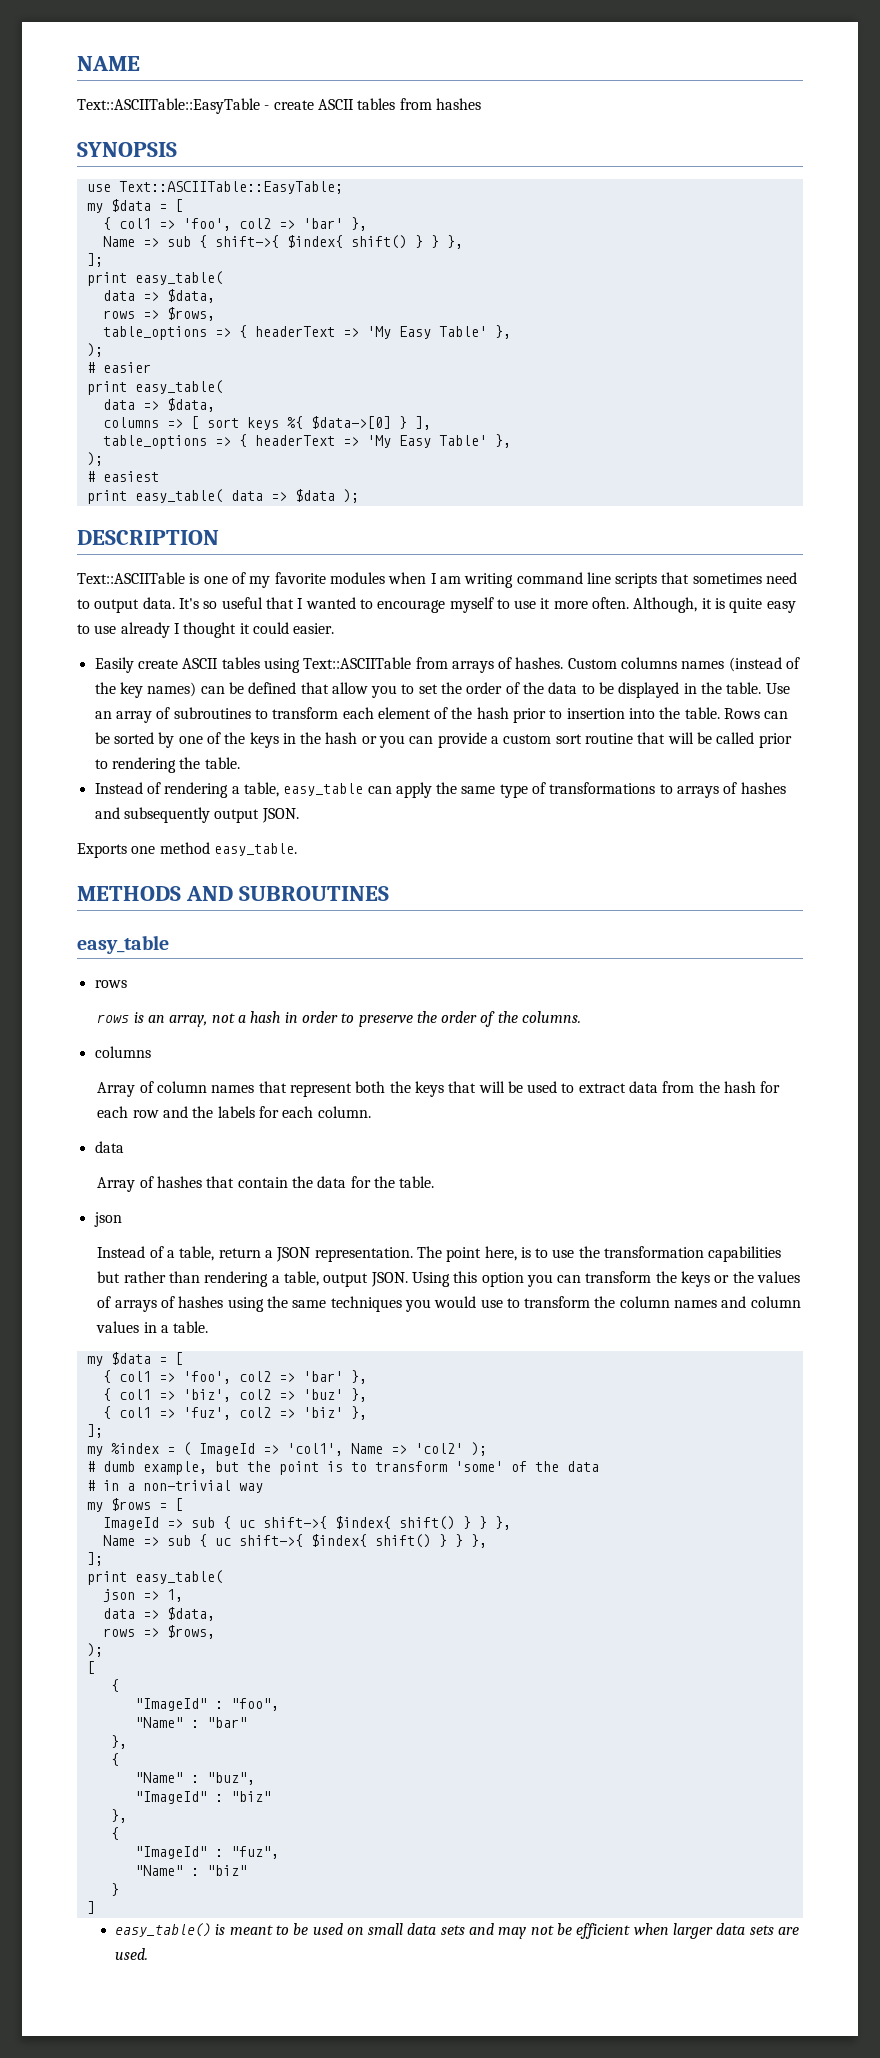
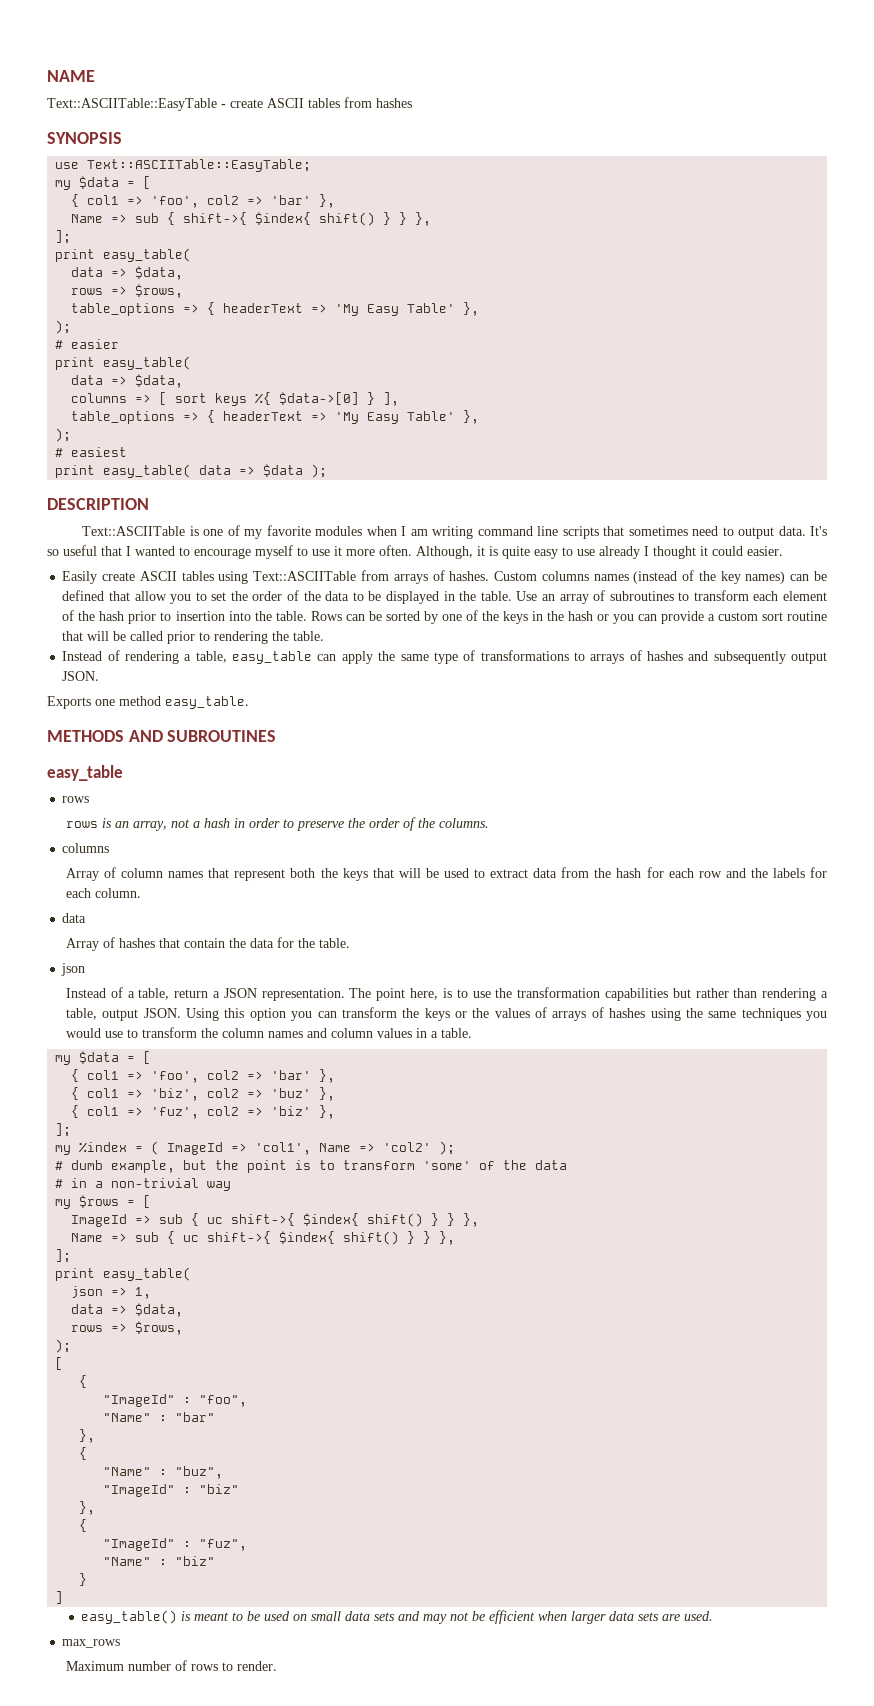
(148, 1954) none -> [62,1639,121,1648] [65,1660,277,1671] // max_rows // Maximum number of rows to render.

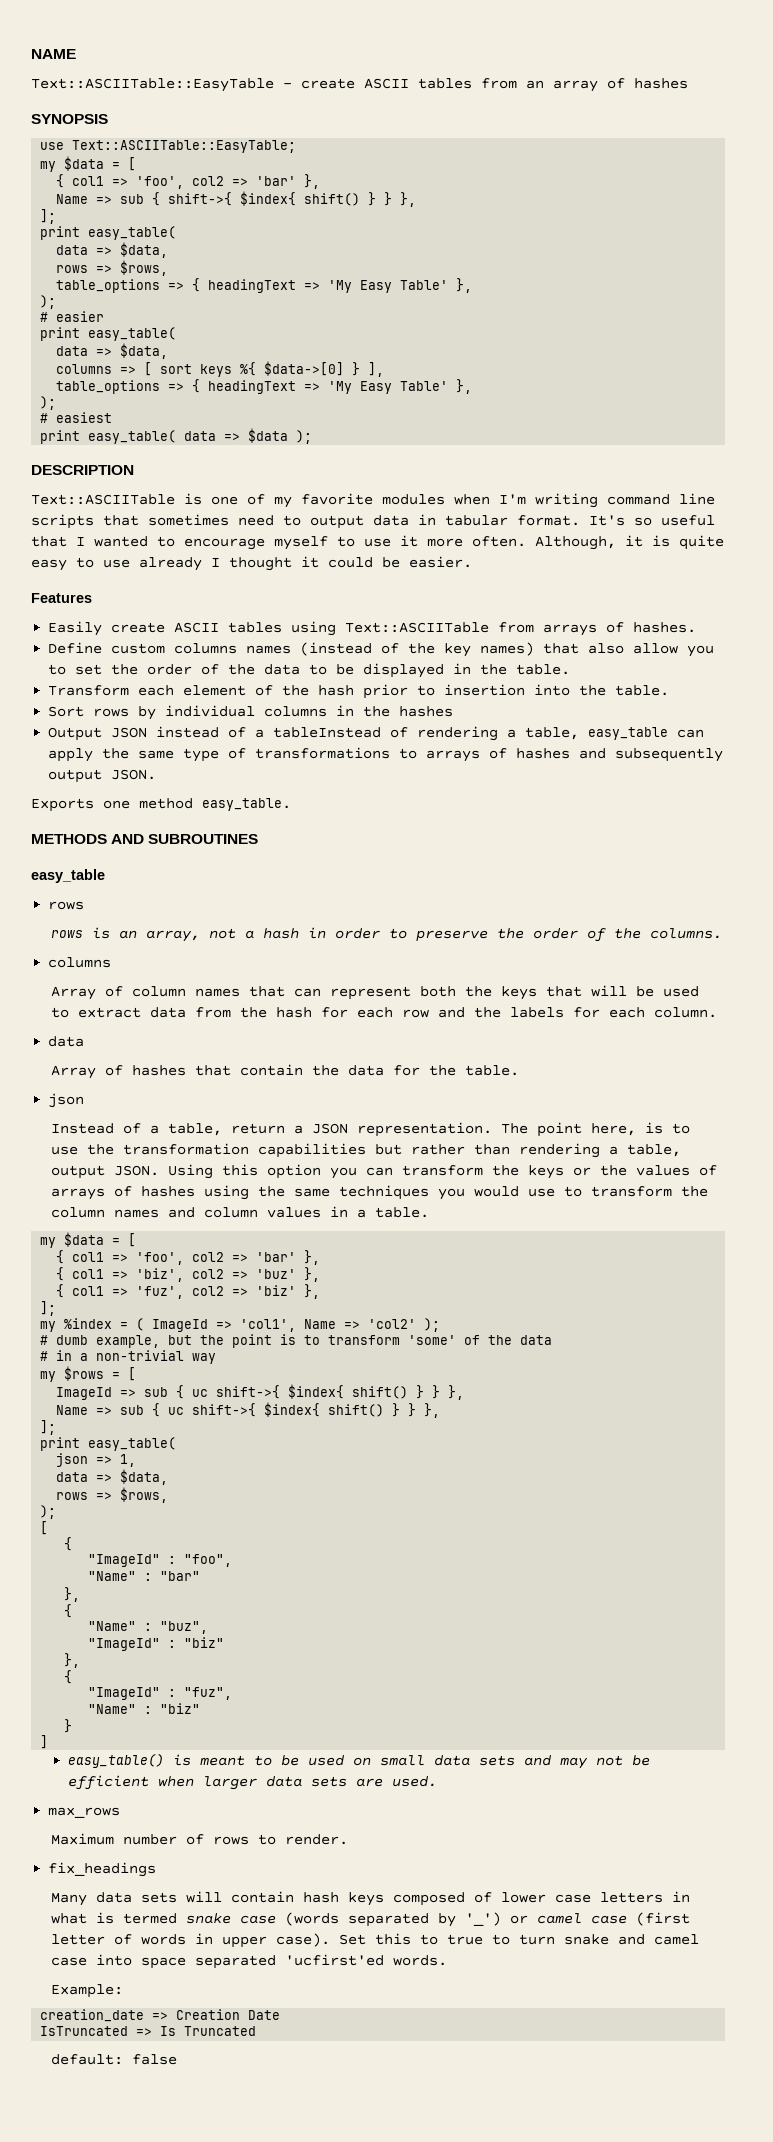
(372, 102) none -> [526,78,625,92] an array of
[223,303,304,313] headerText -> [208,279,297,293] headingText
[223,411,304,421] headerText -> [208,380,297,394] headingText
[401,526,428,536] I am -> [499,494,526,505] I'm
[778,526,806,536] data. -> [373,514,580,526] data in tabular format.
(743, 551) none -> [382,557,400,568] be
(783, 551) none -> [31,593,92,603] // Features
[494,571,538,581] Custom -> [48,642,166,654] // Define custom
[790,571,827,581] [62,590,130,601] can be defined that -> [543,643,625,654] that also
[516,590,749,604] Use an array of subroutines to transform -> [48,685,130,696] // Transform
[310,610,828,624] [62,631,325,644] [62,651,103,661] Rows can be sorted by one of the keys in the hash or you can provide a custom sort routine that will be called prior to rendering the table. // Instead -> [48,705,454,720] [48,726,382,741] // Sort rows by individual columns in the hashes // Output JSON instead of a tableInstead
(230, 873) none -> [293,988,321,997] can
(277, 1666) none -> [48,1862,157,1877] [50,1891,690,1906] [50,1912,690,1927] [50,1933,699,1948] [50,1954,447,1969] [50,1984,123,1998] [40,2009,281,2022] [40,2026,257,2036] [50,2054,177,2065] // fix_headings // Many data sets will contain hash keys composed of lower case letters in what is termed snake case (words separated by '_') or camel case (first letter of words in upper case). Set this to true to turn snake and camel case into space separated 'ucfirst'ed words. // Example: // creation_date => Creation Date // IsTruncated => Is Truncated // default: false

